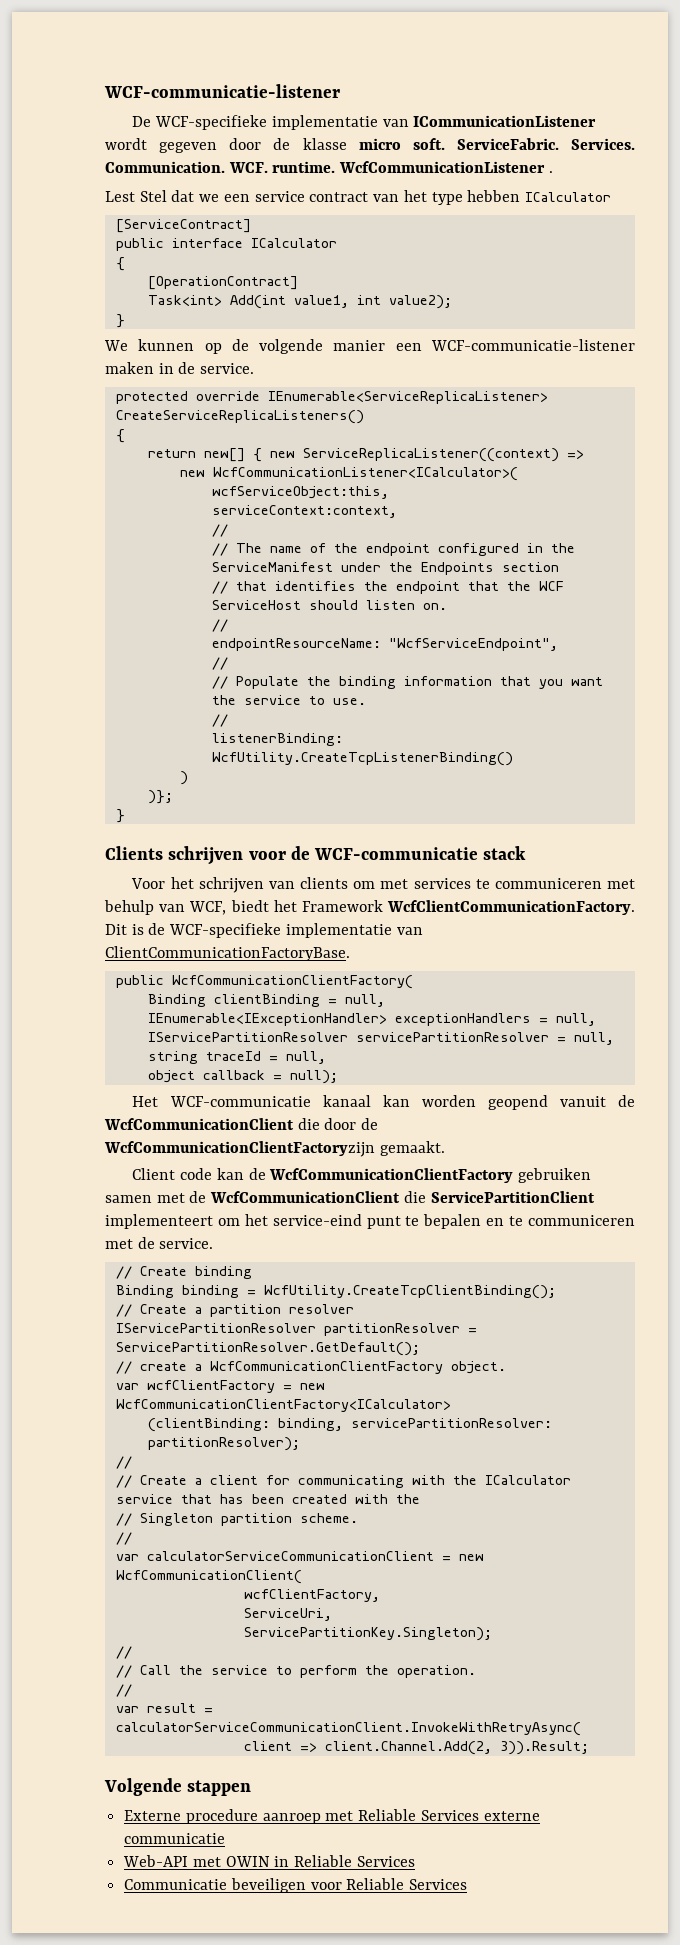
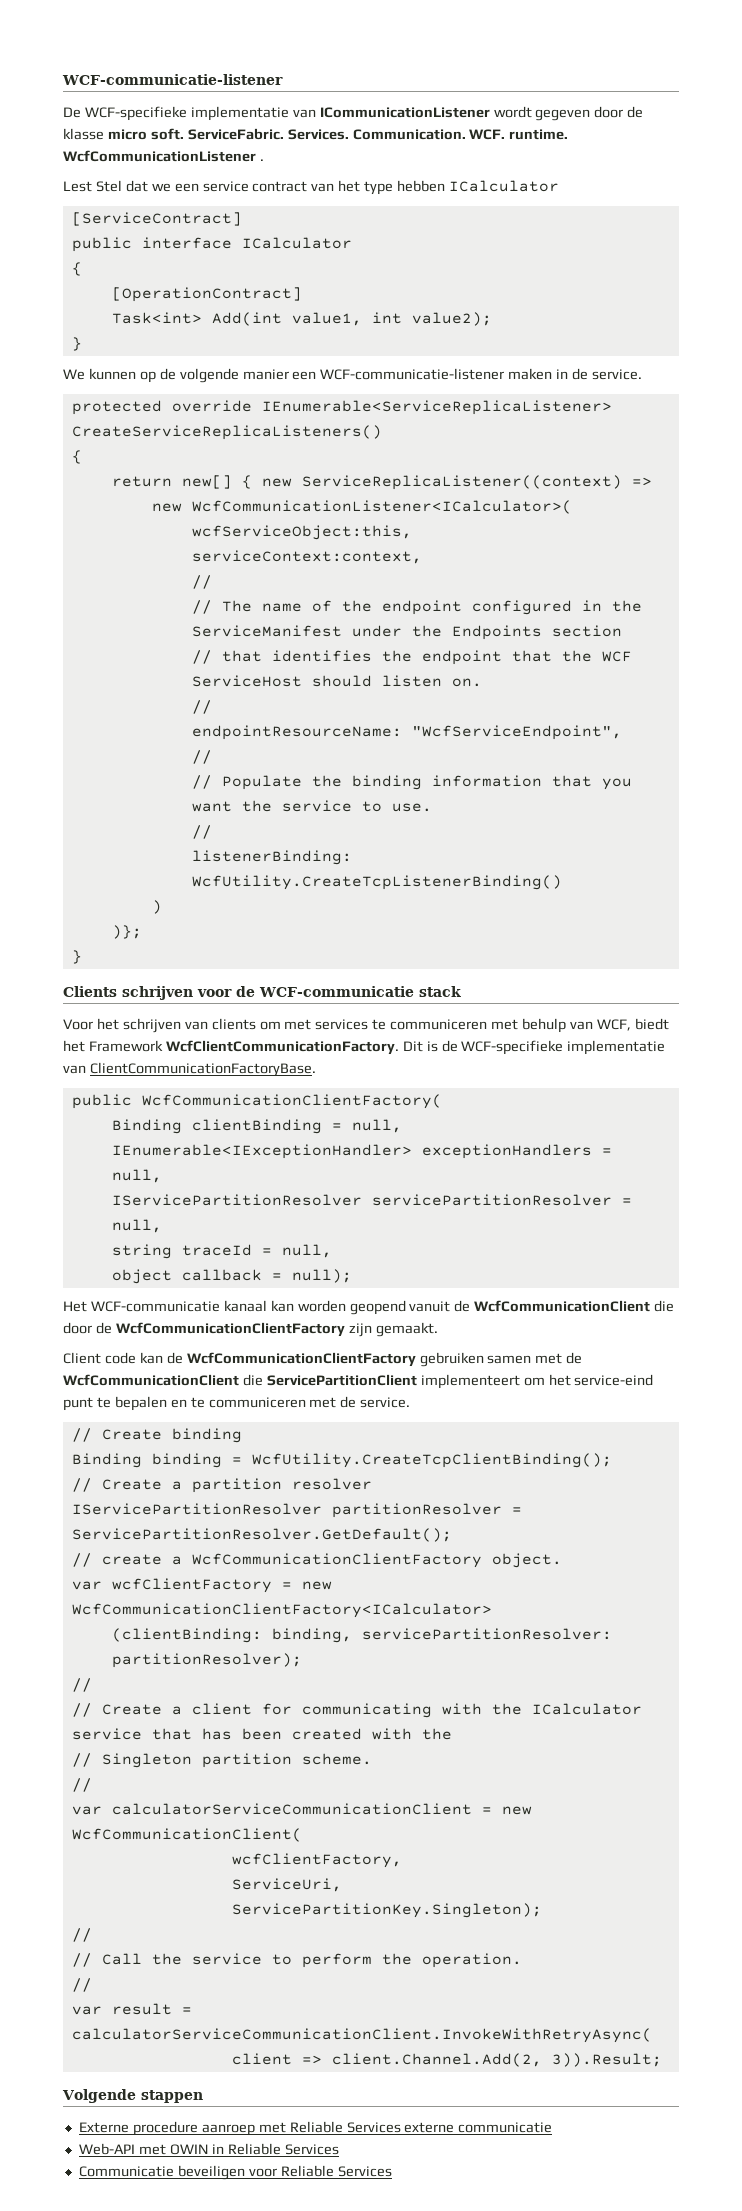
[104,1141,375,1157] WcfCommunicationClientFactoryzijn -> [115,1322,372,1337] WcfCommunicationClientFactory zijn

